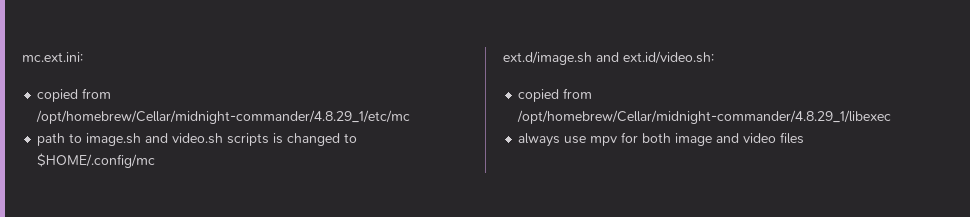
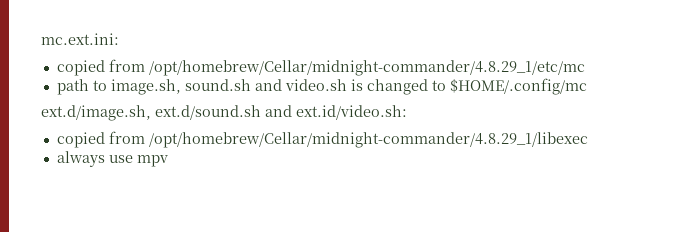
[86,133,142,146] image.sh -> [110,79,251,95] image.sh, sound.sh
[227,133,270,146] scripts -> (347, 85) none
[503,51,592,65] ext.d/image.sh -> [41,105,261,121] ext.d/image.sh, ext.d/sound.sh
[621,132,805,146] for both image and video files -> (168, 161) none

